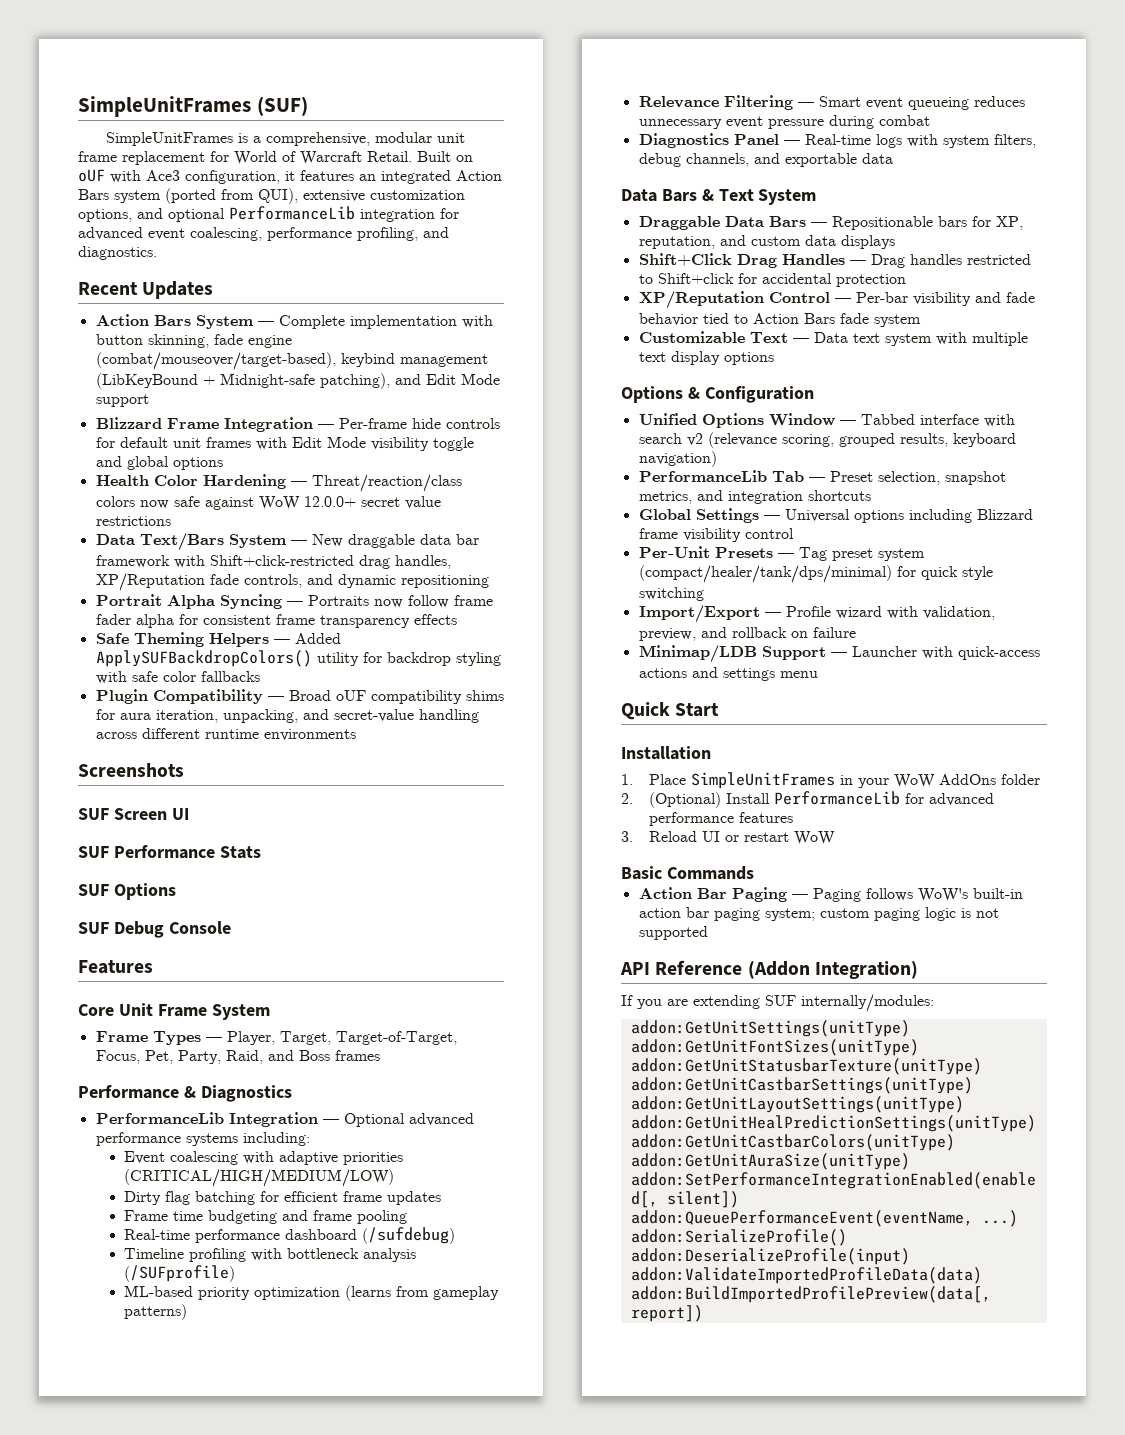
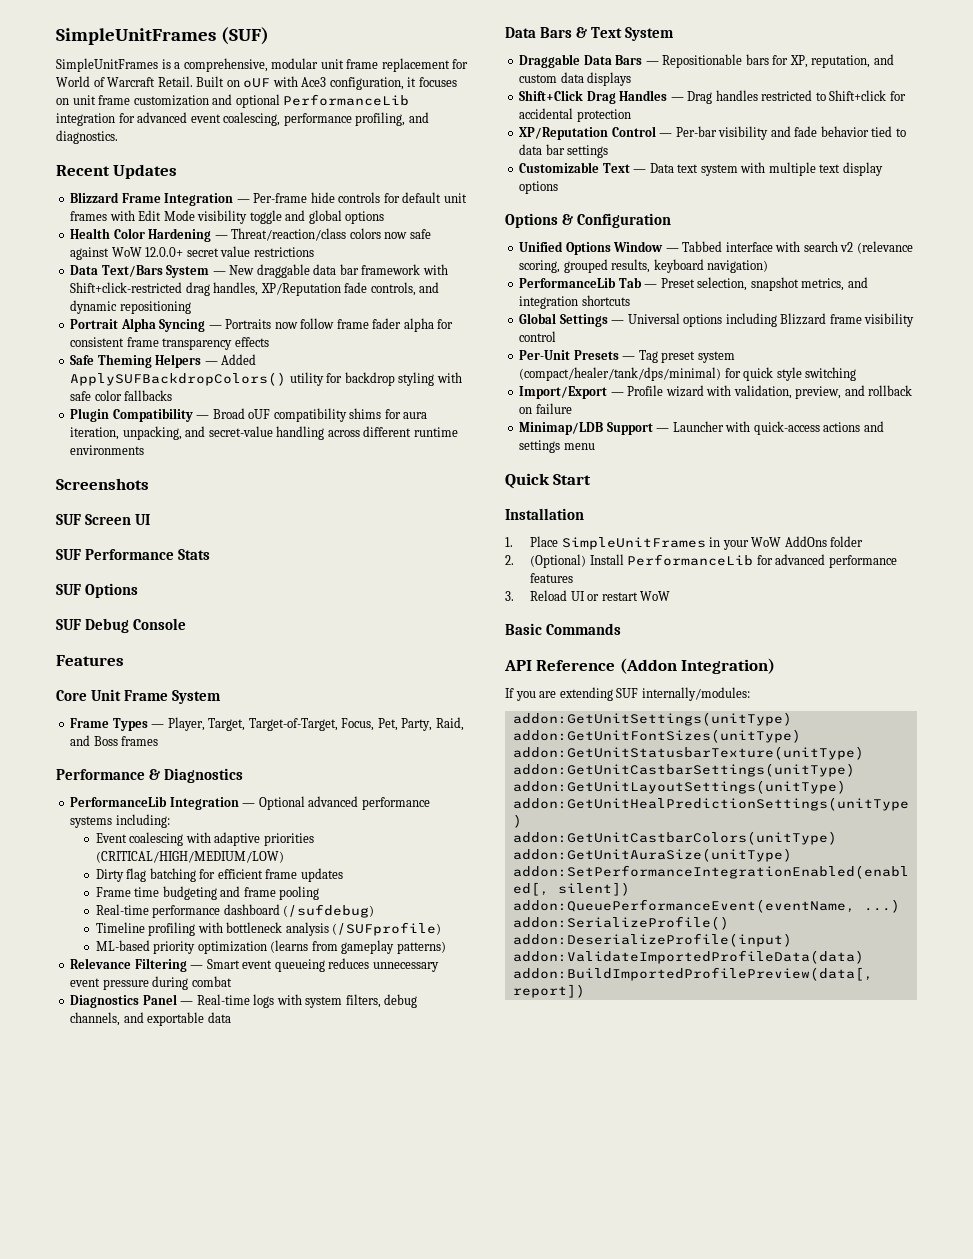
[300,170,502,184] [78,188,465,204] [78,209,132,222] features an integrated Action Bars system (ported from QUI), extensive customization options, -> [418,77,457,87] [56,95,209,106] focuses on unit frame customization
[95,314,493,329] [95,334,292,348] [95,352,488,370] [95,373,500,389] [95,394,149,407] // Action Bars System — Complete implementation with button skinning, fade engine (combat/mouseover/target-based), keybind management (LibKeyBound + Midnight-safe patching), and Edit Mode support -> (178, 171) none
[752,313,921,327] Action Bars fade system -> [519,144,609,158] data bar settings
[638,887,1023,902] [638,907,999,921] [638,926,708,940] // Action Bar Paging — Paging follows WoW's built-in action bar paging system; custom paging logic is not supported -> (621, 629) none

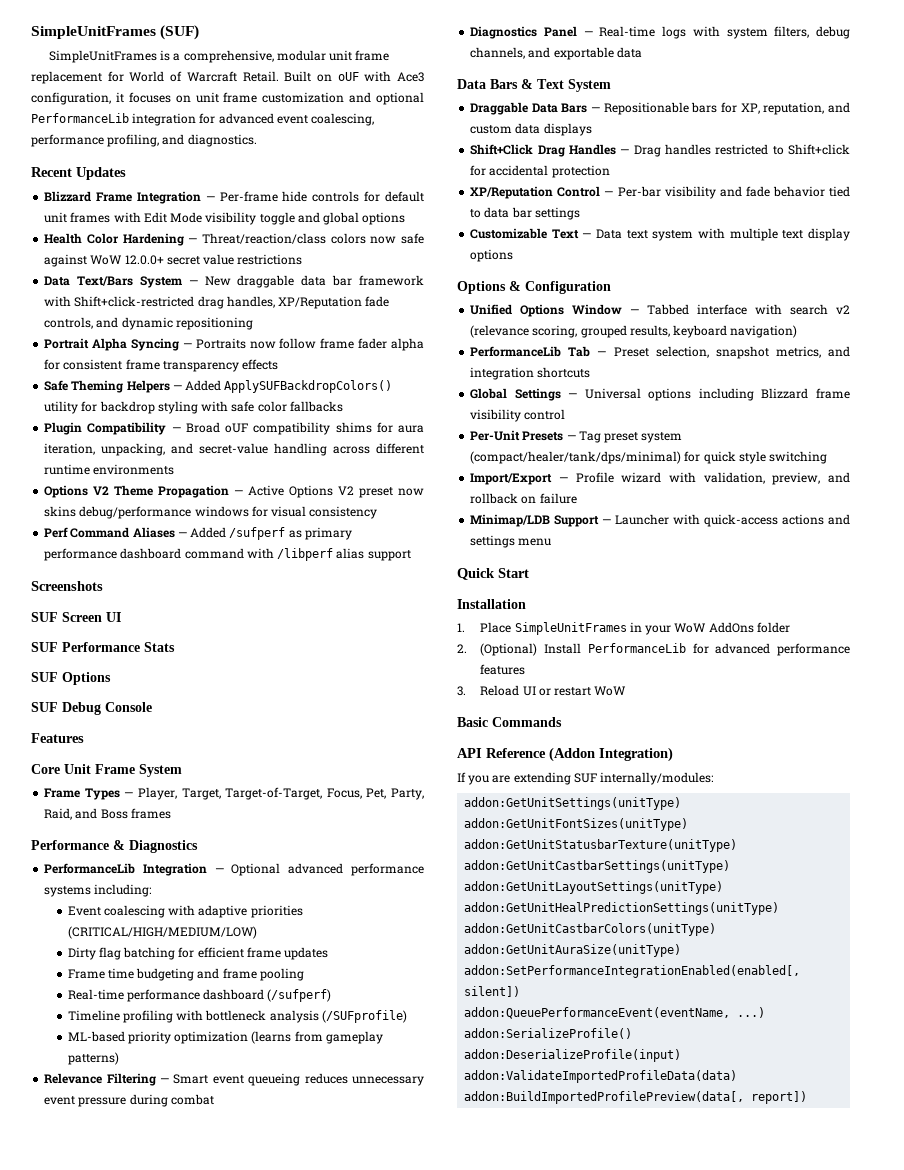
(145, 450) none -> [44,485,424,498] [44,506,378,519] [44,527,352,540] [44,548,411,561] // Options V2 Theme Propagation — Active Options V2 preset now skins debug/performance windows for visual consistency // Perf Command Aliases — Added /sufperf as primary performance dashboard command with /libperf alias support
[283,904,375,918] (/sufdebug) -> [267,989,332,1002] (/sufperf)

